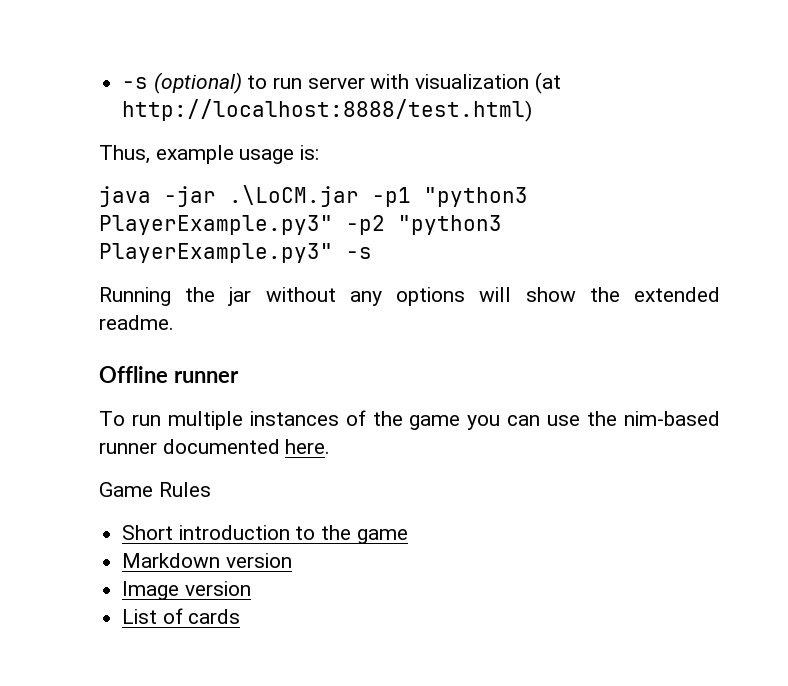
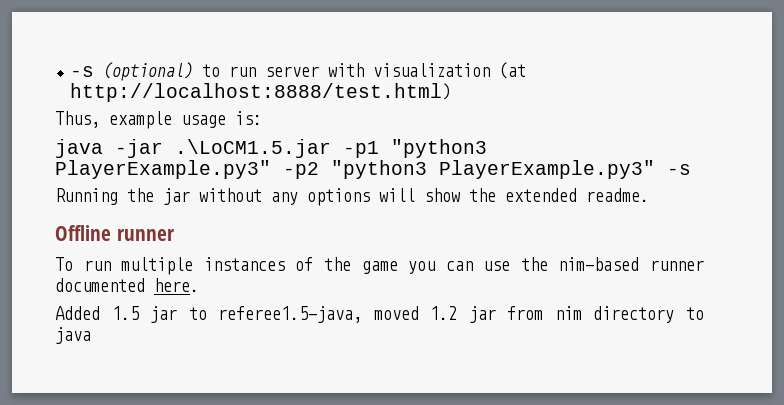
[229,185,359,207] .\LoCM.jar -> [175,139,331,158] .\LoCM1.5.jar
[99,482,211,497] [122,525,408,544] [122,553,292,568] [122,581,251,600] [122,608,241,624] Game Rules // Short introduction to the game // Markdown version // Image version // List of cards -> [55,306,704,323] [55,327,91,344] Added 1.5 jar to referee1.5-java, moved 1.2 jar from nim directory to java

